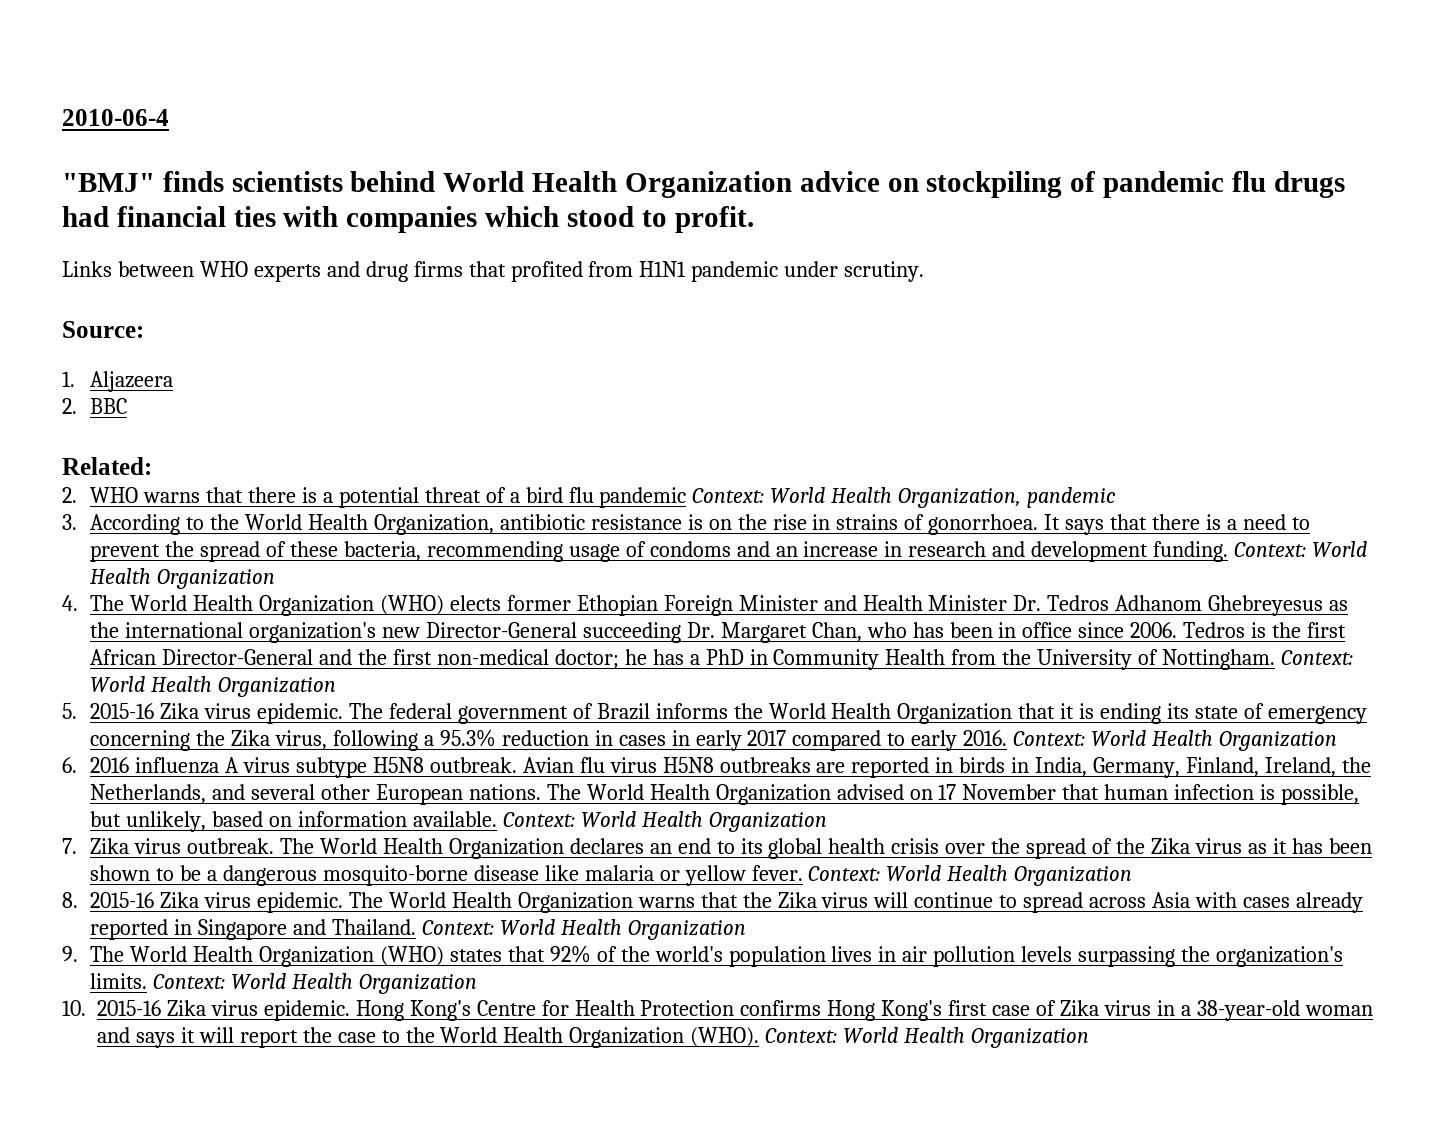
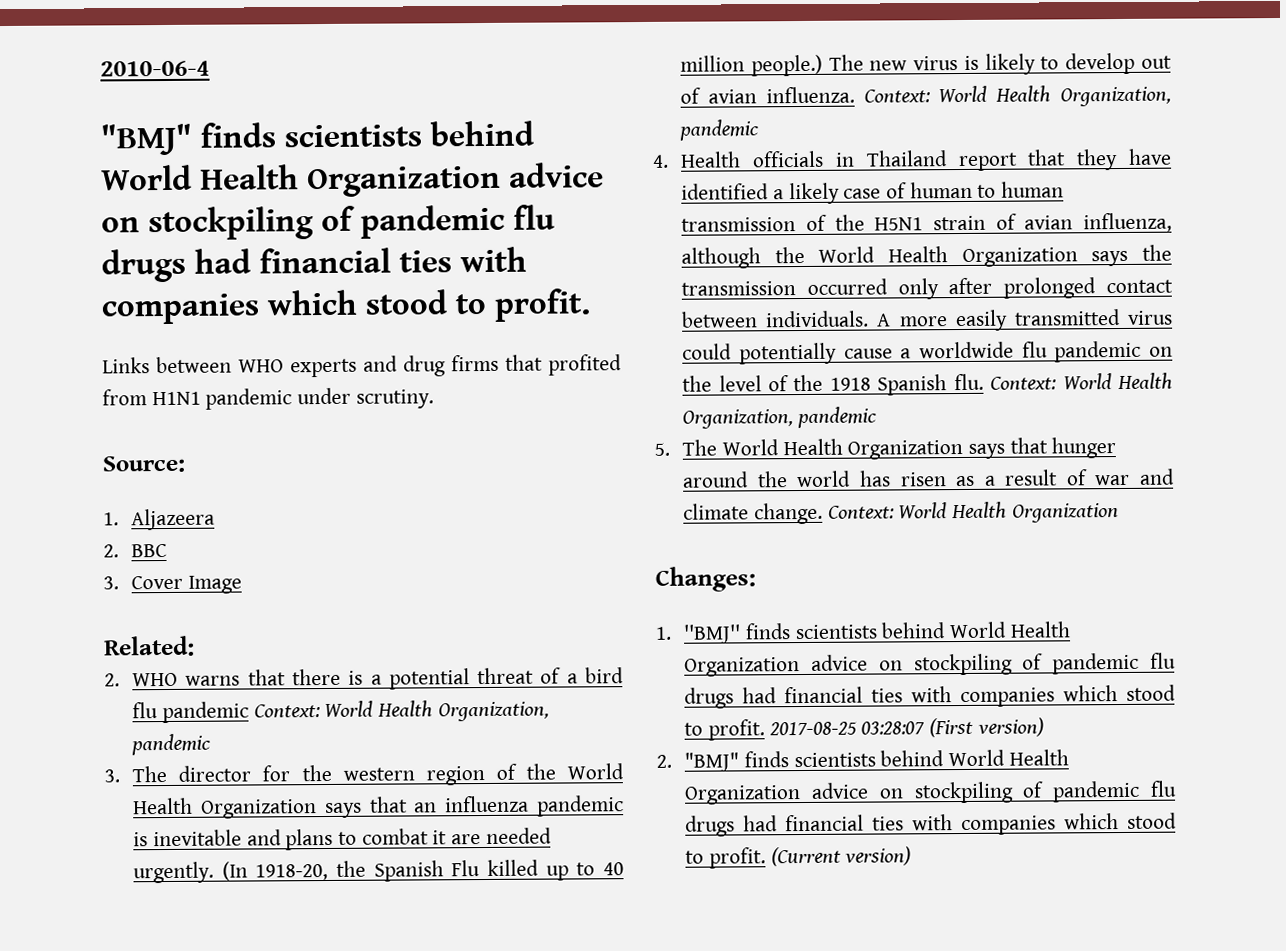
(128, 406) none -> [103,575,242,594] // 3. Cover Image
[90,514,1310,535] [90,541,1368,562] [90,568,276,589] [62,595,1349,616] [90,622,1347,643] [90,649,1354,670] [90,676,337,697] [62,703,1367,724] [90,729,1337,751] [62,757,1371,778] [90,784,1360,805] [90,811,827,832] [62,838,1372,859] [90,865,1133,886] [62,892,1363,913] [90,919,746,940] [62,945,1344,967] [90,973,477,994] [62,1000,1373,1021] [97,1027,1090,1048] According to the World Health Organization, antibiotic resistance is on the rise in strains of gonorrhoea. It says that there is a need to prevent the spread of these bacteria, recommending usage of condoms and an increase in research and development funding. Context: World Health Organization // 4. The World Health Organization (WHO) elects former Ethopian Foreign Minister and Health Minister Dr. Tedros Adhanom Ghebreyesus as the international organization's new Director-General succeeding Dr. Margaret Chan, who has been in office since 2006. Tedros is the first African Director-General and the first non-medical doctor; he has a PhD in Community Health from the University of Nottingham. Context: World Health Organization // 5. 2015-16 Zika virus epidemic. The federal government of Brazil informs the World Health Organization that it is ending its state of emergency concerning the Zika virus, following a 95.3% reduction in cases in early 2017 compared to early 2016. Context: World Health Organization // 6. 2016 influenza A virus subtype H5N8 outbreak. Avian flu virus H5N8 outbreaks are reported in birds in India, Germany, Finland, Ireland, the Netherlands, and several other European nations. The World Health Organization advised on 17 November that human infection is possible, but unlikely, based on information available. Context: World Health Organization // 7. Zika virus outbreak. The World Health Organization declares an end to its global health crisis over the spread of the Zika virus as it has been shown to be a dangerous mosquito-borne disease like malaria or yellow fever. Context: World Health Organization // 8. 2015-16 Zika virus epidemic. The World Health Organization warns that the Zika virus will continue to spread across Asia with cases already reported in Singapore and Thailand. Context: World Health Organization // 9. The World Health Organization (WHO) states that 92% of the world's population lives in air pollution levels surpassing the organization's limits. Context: World Health Organization // 10. 2015-16 Zika virus epidemic. Hong Kong's Centre for Health Protection confirms Hong Kong's first case of Zika virus in a 38-year-old woman and says it will report the case to the World Health Organization (WHO). Context: World Health Organization -> [132,763,624,786] [133,795,624,819] [133,827,552,851] [133,859,625,884] [680,52,1172,77] [680,85,1171,107] [679,119,760,141] [652,148,1172,172] [681,181,1064,205] [681,212,1172,233] [681,244,1172,269] [681,277,1173,300] [681,308,1173,332] [682,340,1173,365] [682,372,1173,396] [682,406,877,429] [654,437,1117,460] [682,468,1175,488] [683,501,1119,525] [655,566,756,592] [655,621,1071,644] [684,652,1176,677] [684,684,1176,709] [684,717,1044,741] [656,749,1069,772] [684,780,1177,805] [685,812,1177,837] [685,846,912,869] The director for the western region of the World Health Organization says that an influenza pandemic is inevitable and plans to combat it are needed urgently. (In 1918-20, the Spanish Flu killed up to 40 million people.) The new virus is likely to develop out of avian influenza. Context: World Health Organization, pandemic // 4. Health officials in Thailand report that they have identified a likely case of human to human transmission of the H5N1 strain of avian influenza, although the World Health Organization says the transmission occurred only after prolonged contact between individuals. A more easily transmitted virus could potentially cause a worldwide flu pandemic on the level of the 1918 Spanish flu. Context: World Health Organization, pandemic // 5. The World Health Organization says that hunger around the world has risen as a result of war and climate change. Context: World Health Organization // Changes: // 1. ''BMJ'' finds scientists behind World Health Organization advice on stockpiling of pandemic flu drugs had financial ties with companies which stood to profit. 2017-08-25 03:28:07 (First version) // 2. "BMJ" finds scientists behind World Health Organization advice on stockpiling of pandemic flu drugs had financial ties with companies which stood to profit. (Current version)

